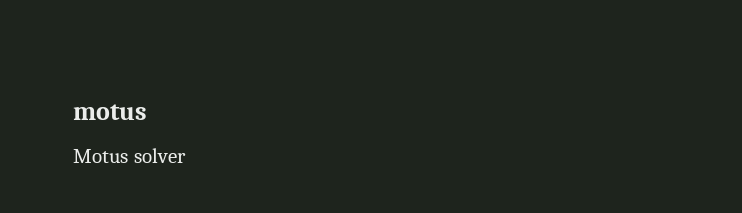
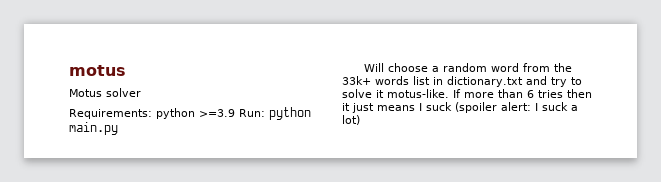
(186, 155) none -> [69,107,311,120] [69,122,118,135] [363,63,572,72] [342,76,582,87] [342,89,592,98] [342,102,578,113] [342,115,360,125] // Requirements: python >=3.9 Run: python main.py // Will choose a random word from the 33k+ words list in dictionary.txt and try to solve it motus-like. If more than 6 tries then it just means I suck (spoiler alert: I suck a lot)

